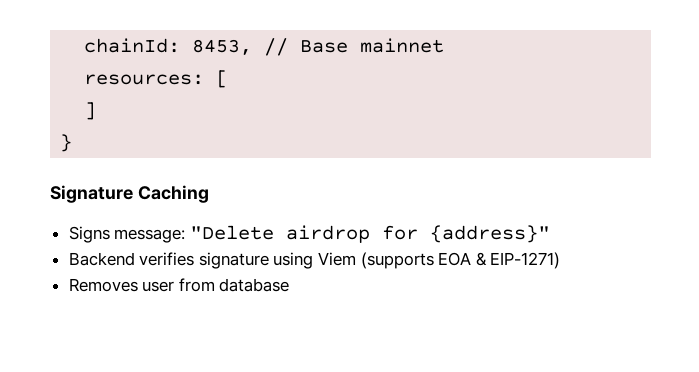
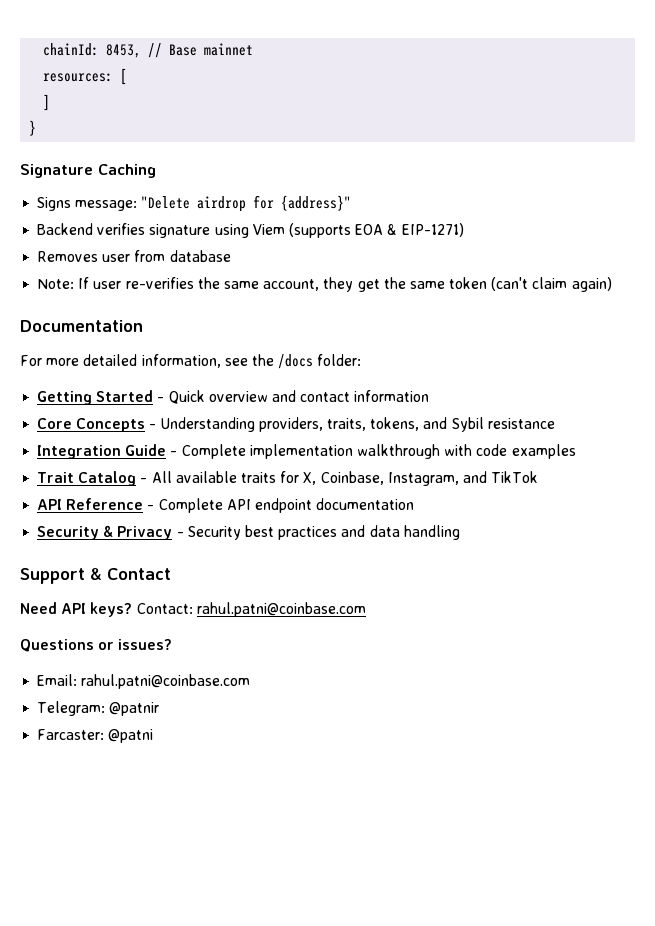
(290, 285) none -> [37,277,612,292] [20,320,143,332] [20,354,362,369] [37,390,430,405] [37,417,555,432] [37,444,576,459] [37,471,539,486] [37,498,415,513] [37,525,460,540] [20,568,171,584] [20,602,366,617] [20,639,173,652] [37,674,251,689] [37,701,160,716] [37,729,154,743] // Note: If user re-verifies the same account, they get the same token (can't claim again) // Documentation // For more detailed information, see the /docs folder: // Getting Started - Quick overview and contact information // Core Concepts - Understanding providers, traits, tokens, and Sybil resistance // Integration Guide - Complete implementation walkthrough with code examples // Trait Catalog - All available traits for X, Coinbase, Instagram, and TikTok // API Reference - Complete API endpoint documentation // Security & Privacy - Security best practices and data handling // Support & Contact // Need API keys? Contact: rahul.patni@coinbase.com // Questions or issues? // Email: rahul.patni@coinbase.com // Telegram: @patnir // Farcaster: @patni

